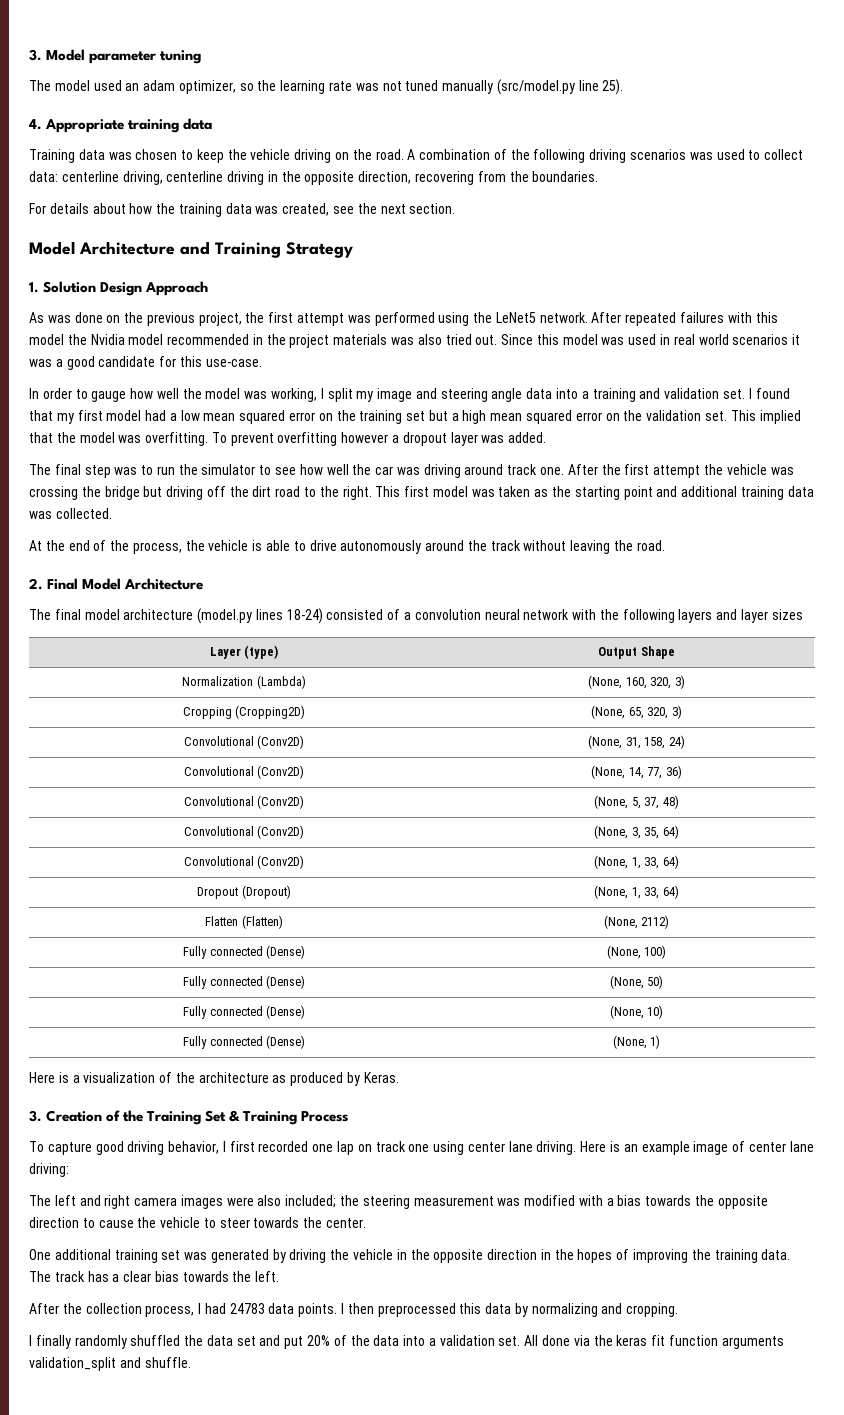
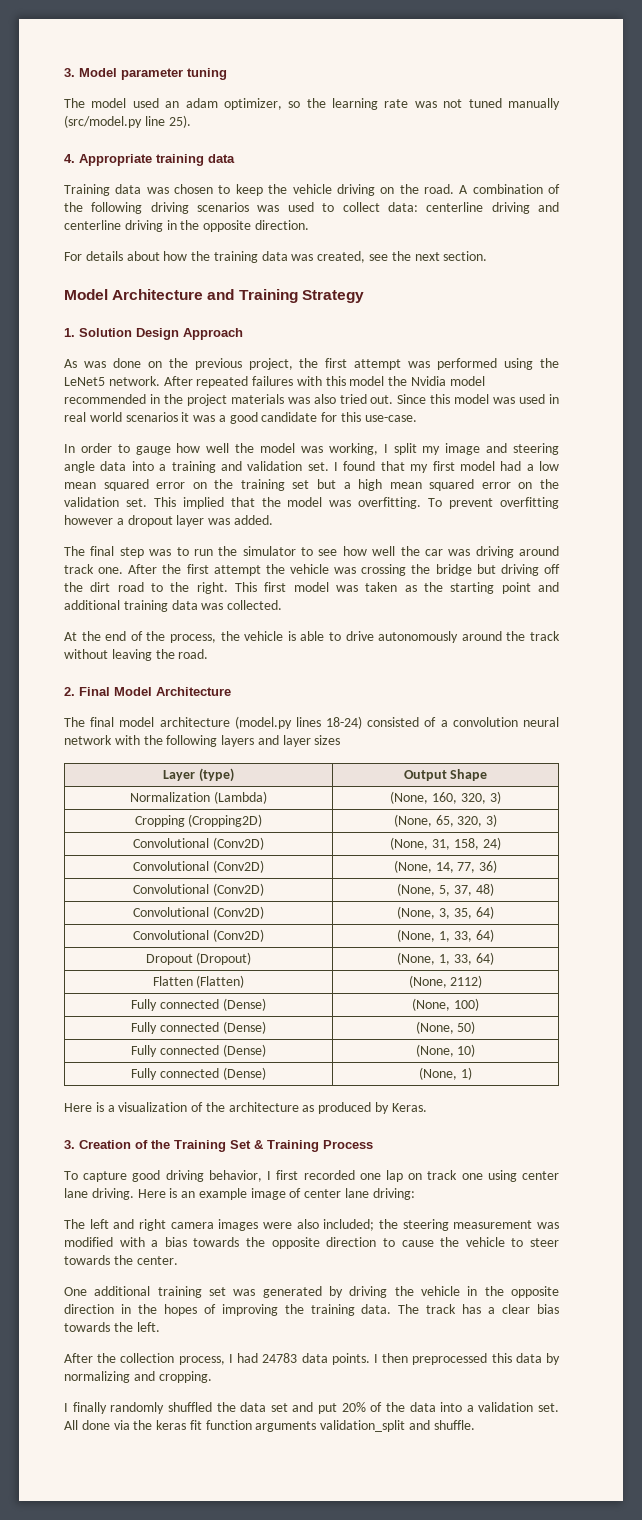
[122,171,163,185] driving, -> [491,202,559,214] driving and
[358,171,599,185] direction, recovering from the boundaries. -> [254,220,309,230] direction.

